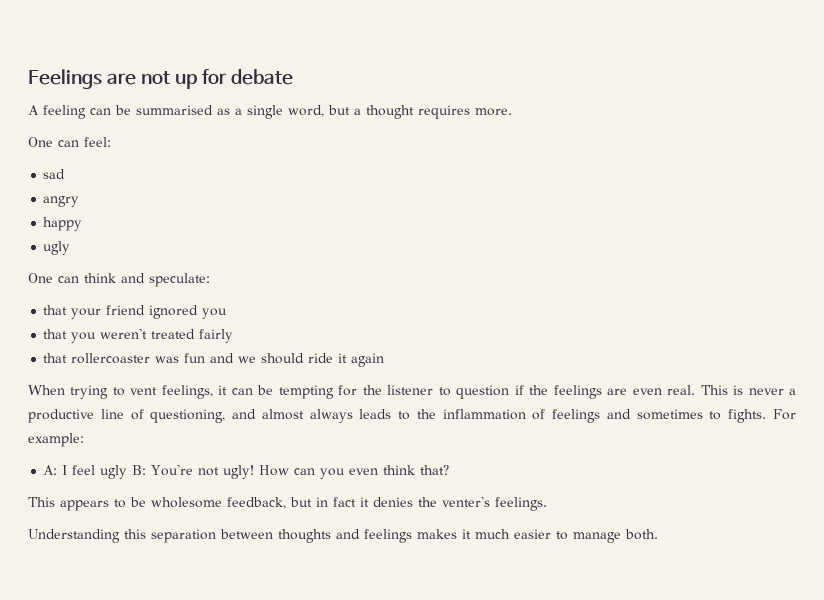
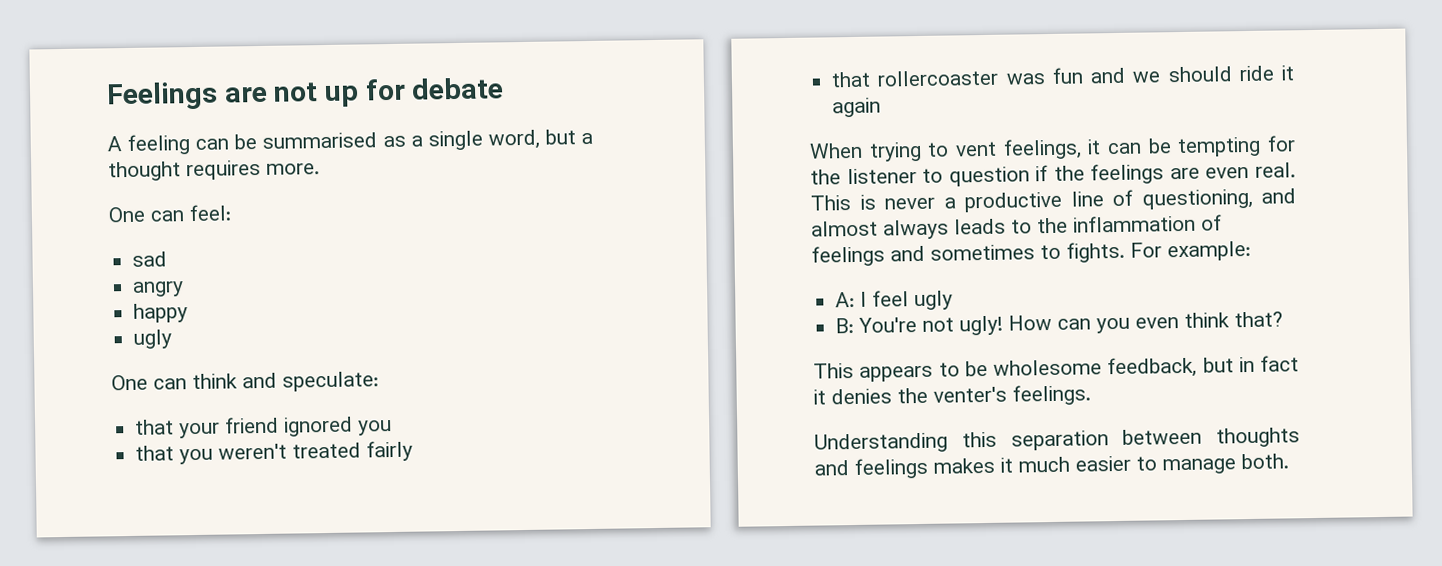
(128, 472) none -> (954, 300) //

